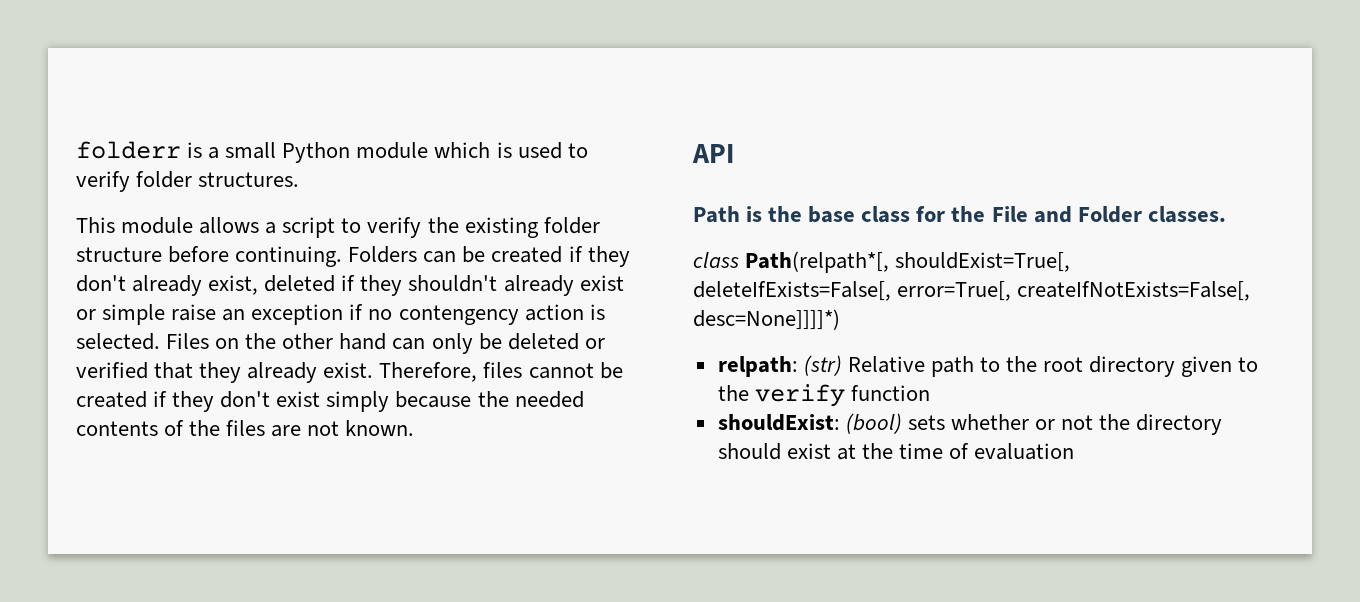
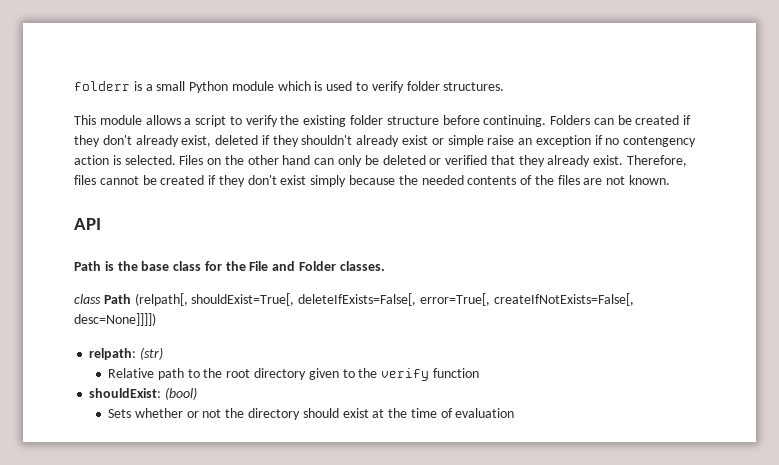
[745,251,890,273] Path(relpath*[, -> [103,293,188,306] Path (relpath[,
[693,309,840,330] desc=None]]]]*) -> [74,313,156,326] desc=None]]]])
(842, 365) none -> (164, 353) //
[907,415,945,430] sets -> [108,409,132,418] // Sets

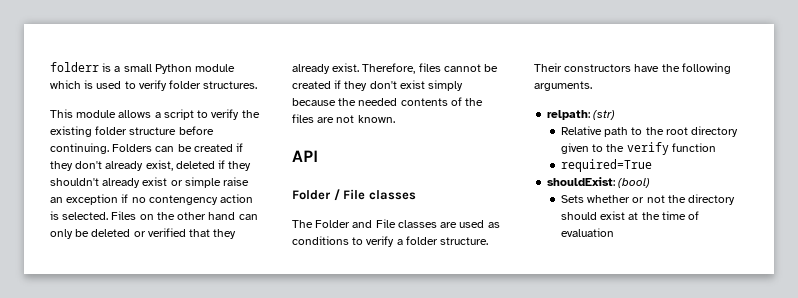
[74,261,385,271] [74,293,634,306] [74,313,156,326] Path is the base class for the File and Folder classes. // class Path (relpath[, shouldExist=True[, deleteIfExists=False[, error=True[, createIfNotExists=False[, desc=None]]]]) -> [292,189,416,201] [292,219,500,228] [292,236,489,247] [534,63,731,74] [534,81,592,91] Folder / File classes // The Folder and File classes are used as conditions to verify a folder structure. Their constructors have the following arguments.
(479, 373) none -> [560,159,652,172] // required=True

